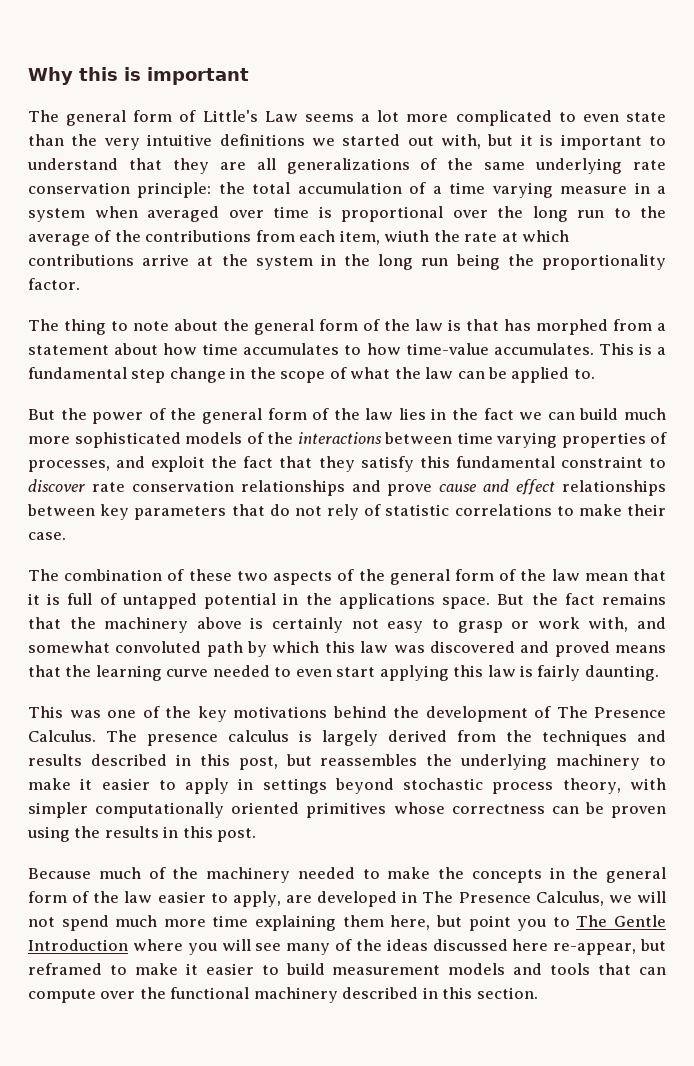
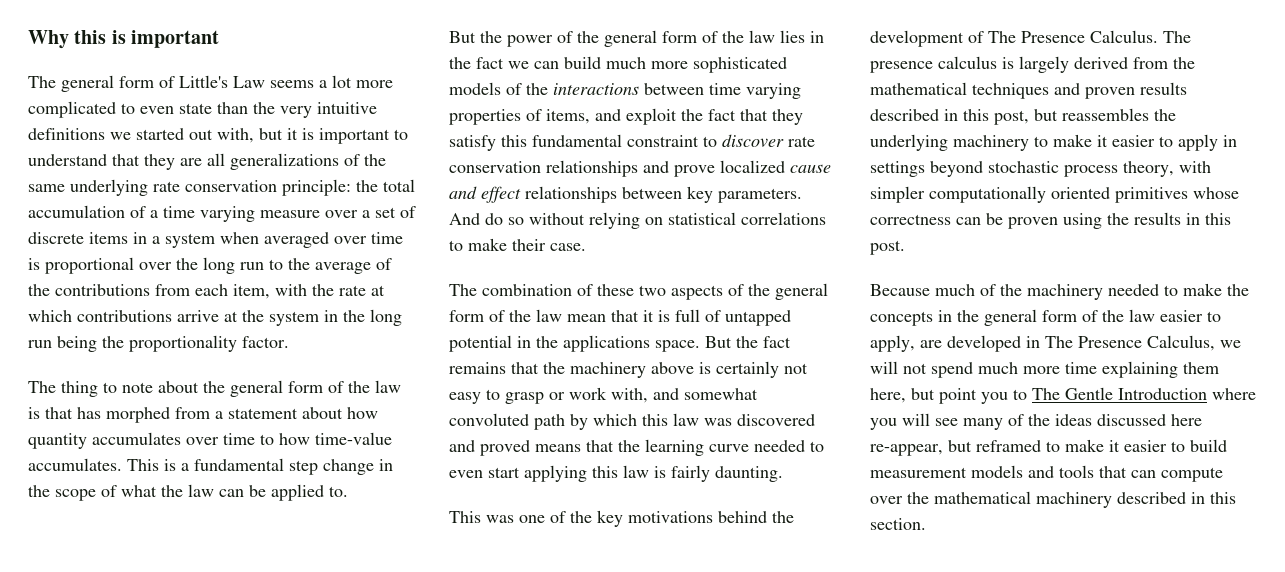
(628, 190) none -> [325,206,416,218] [28,232,128,244] over a set of discrete items
[384,230,430,242] wiuth -> [275,284,307,296] with
[202,343,340,355] time accumulates -> [28,432,255,449] quantity accumulates over time
[28,460,110,472] processes, -> [546,109,590,124] items,
(433, 490) none -> [720,160,785,173] localized
[134,504,450,520] parameters that do not rely of statistic -> [718,188,802,203] [449,212,736,229] parameters. And do so without relying on statistical
(532, 736) none -> [870,82,967,95] mathematical
(666, 736) none -> [1085,87,1135,99] proven
[170,987,250,999] functional -> [934,491,1031,504] mathematical

